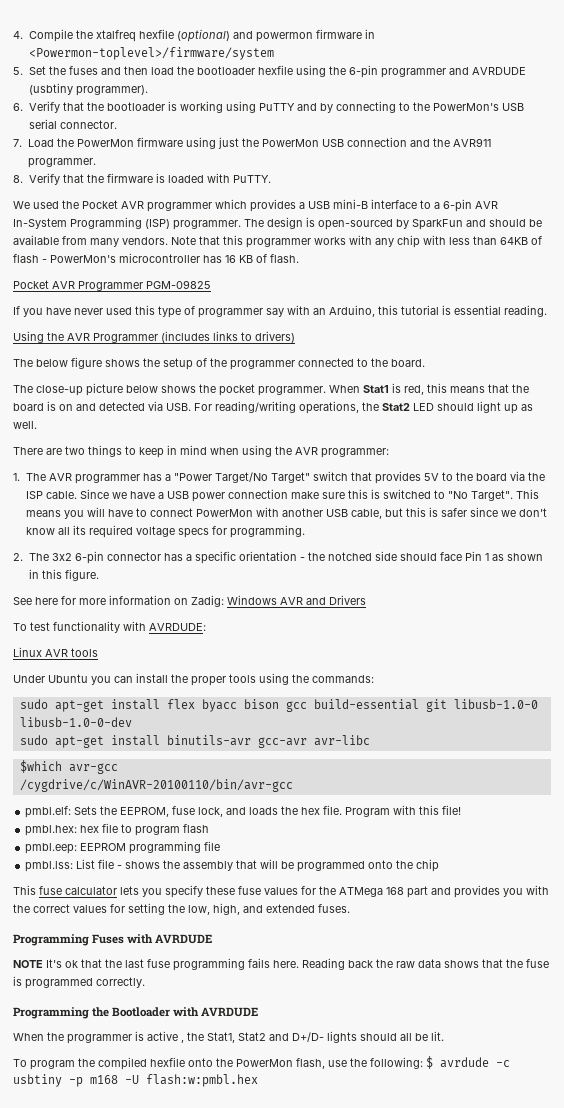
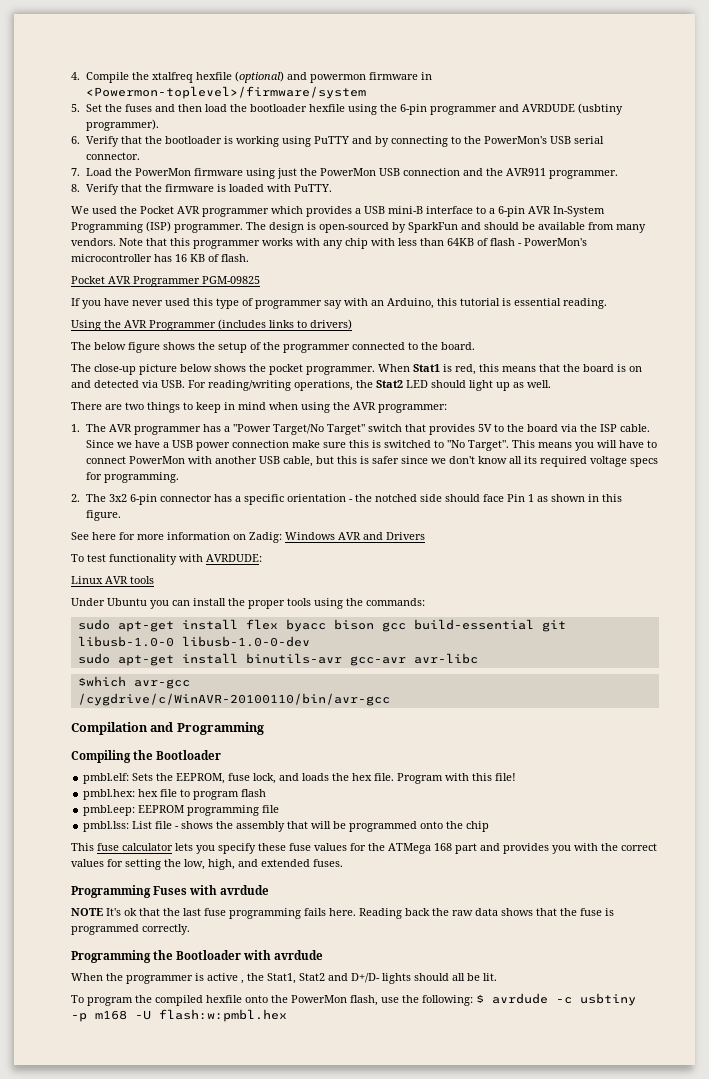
(293, 785) none -> [71,722,264,735] [71,750,222,763] // Compilation and Programming // Compiling the Bootloader
[155,934,213,944] AVRDUDE -> [220,885,270,895] avrdude
[201,1007,259,1017] AVRDUDE -> [274,950,324,960] avrdude

